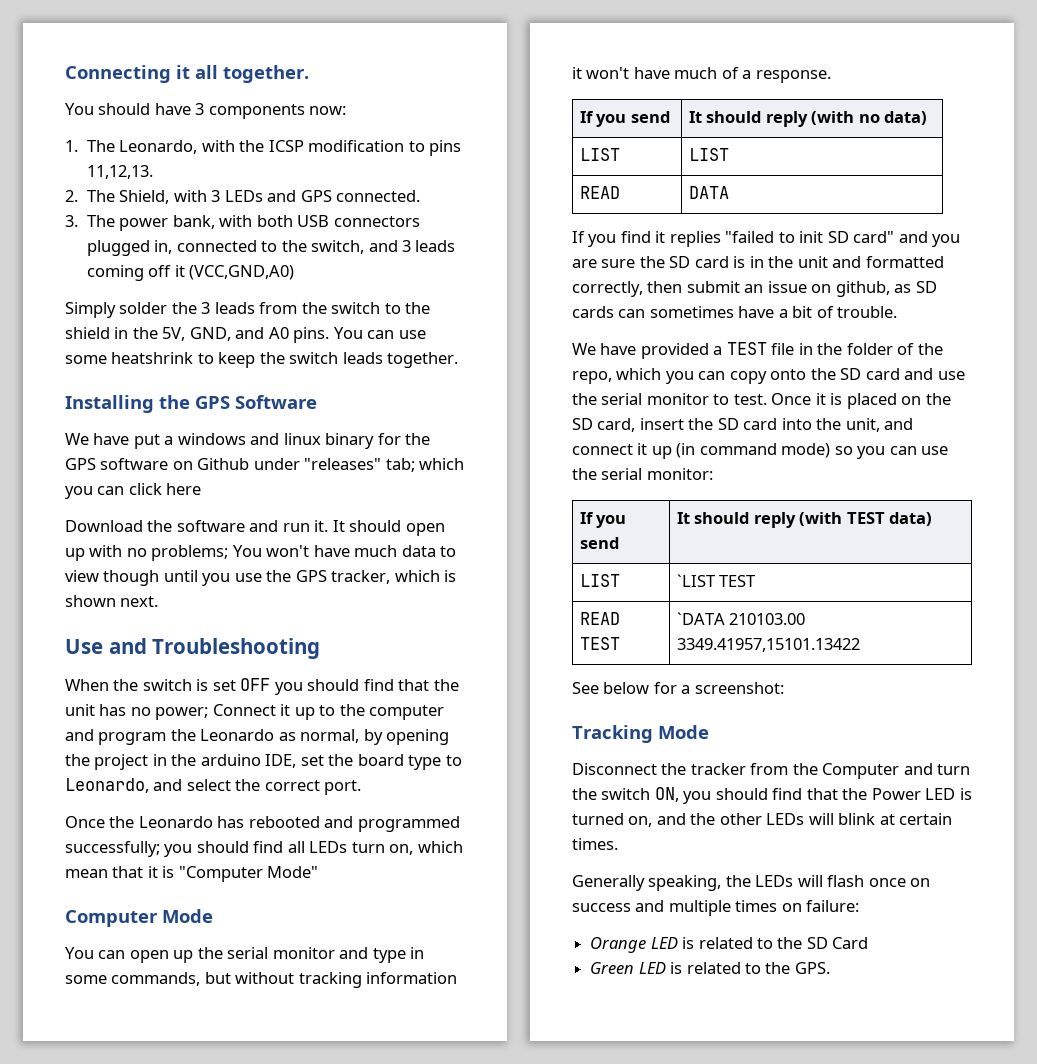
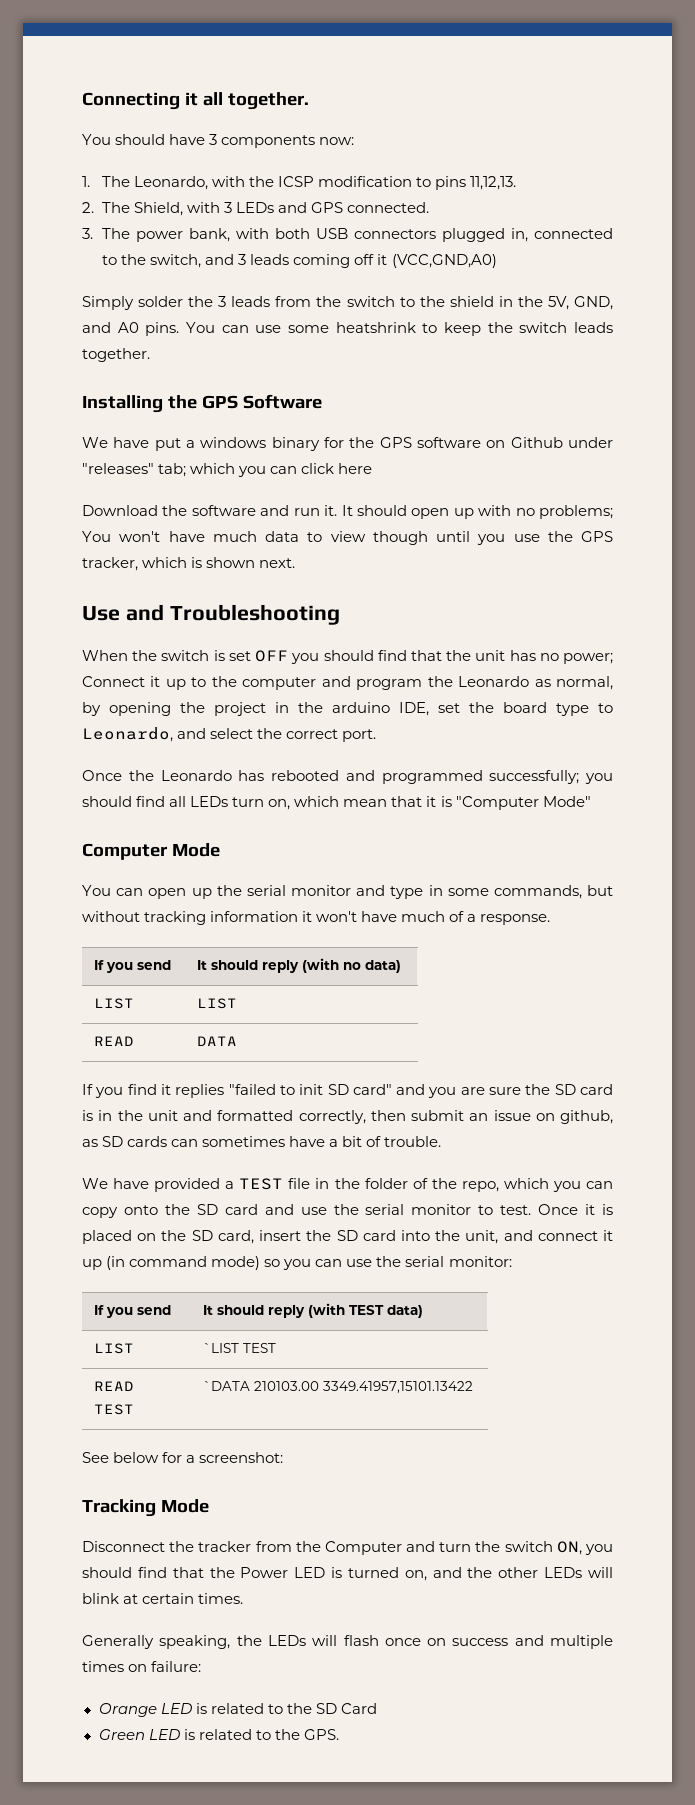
[250,433,321,445] and linux -> (267, 442) none

